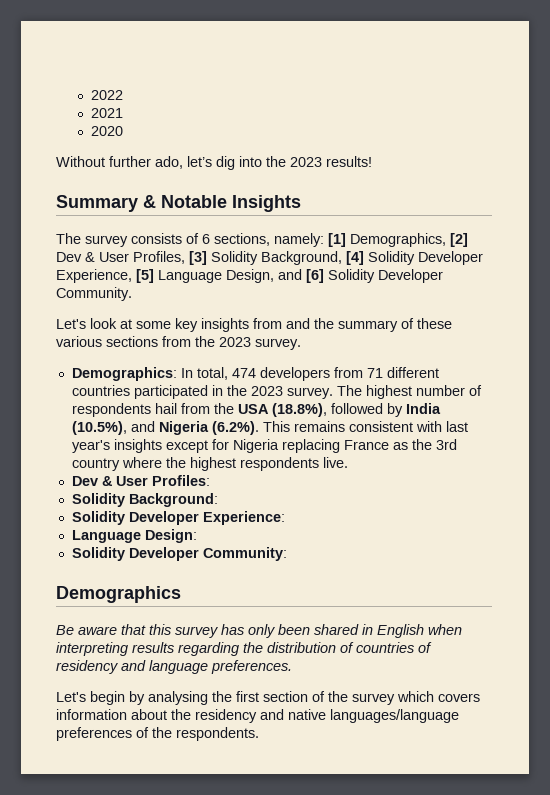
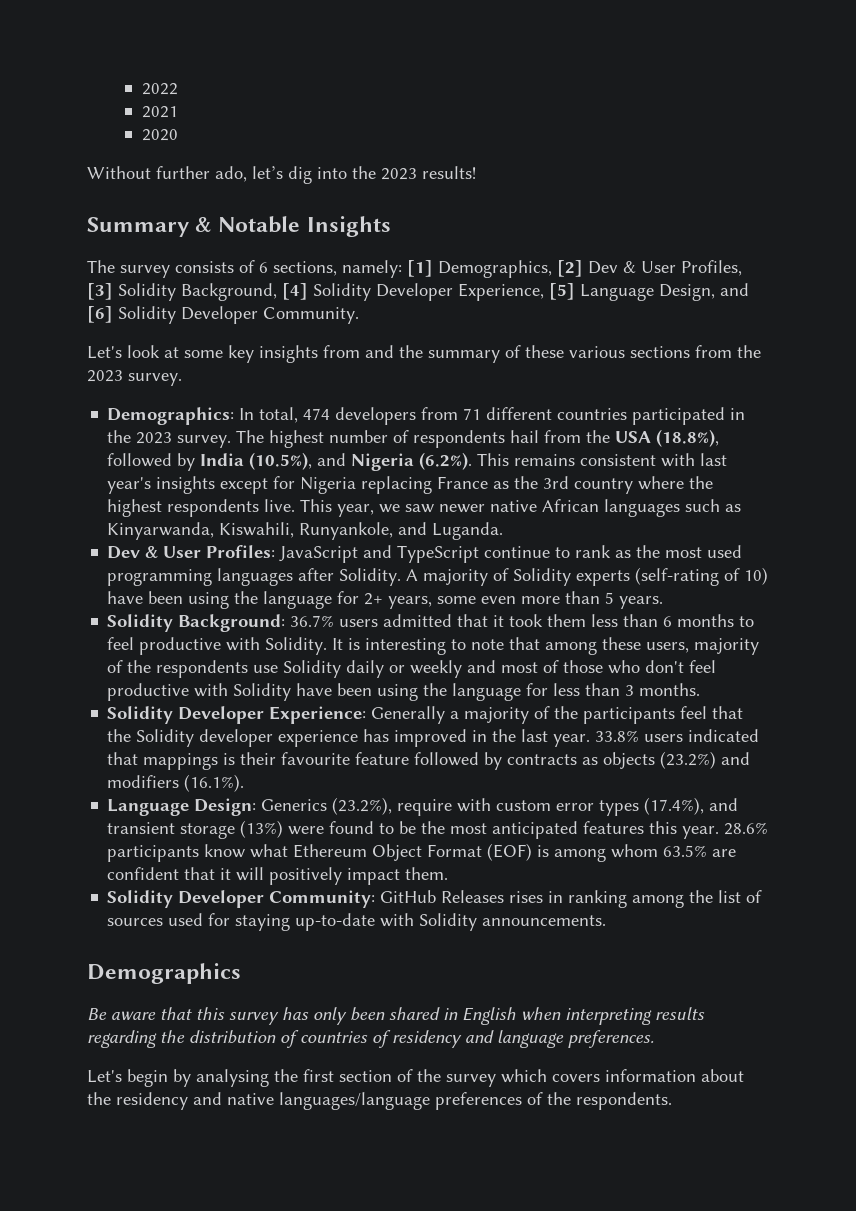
[71,475,210,486] [71,493,218,507] [71,511,285,525] [71,529,197,543] [71,547,287,561] // Dev & User Profiles: // Solidity Background: // Solidity Developer Experience: // Language Design: // Solidity Developer Community: -> [300,499,742,517] [107,522,504,540] [107,545,743,563] [107,567,769,586] [107,591,664,609] [107,614,755,632] [107,637,760,655] [107,660,717,678] [107,683,701,701] [107,706,744,724] [107,729,760,747] [107,751,751,770] [107,774,245,792] [107,797,739,816] [107,820,769,839] [107,843,737,862] [107,867,449,885] [107,890,763,908] [107,913,607,931] This year, we saw newer native African languages such as Kinyarwanda, Kiswahili, Runyankole, and Luganda. // Dev & User Profiles: JavaScript and TypeScript continue to rank as the most used programming languages after Solidity. A majority of Solidity experts (self-rating of 10) have been using the language for 2+ years, some even more than 5 years. // Solidity Background: 36.7% users admitted that it took them less than 6 months to feel productive with Solidity. It is interesting to note that among these users, majority of the respondents use Solidity daily or weekly and most of those who don't feel productive with Solidity have been using the language for less than 3 months. // Solidity Developer Experience: Generally a majority of the participants feel that the Solidity developer experience has improved in the last year. 33.8% users indicated that mappings is their favourite feature followed by contracts as objects (23.2%) and modifiers (16.1%). // Language Design: Generics (23.2%), require with custom error types (17.4%), and transient storage (13%) were found to be the most anticipated features this year. 28.6% participants know what Ethereum Object Format (EOF) is among whom 63.5% are confident that it will positively impact them. // Solidity Developer Community: GitHub Releases rises in ranking among the list of sources used for staying up-to-date with Solidity announcements.

